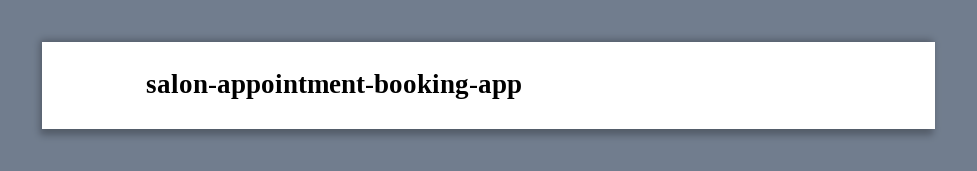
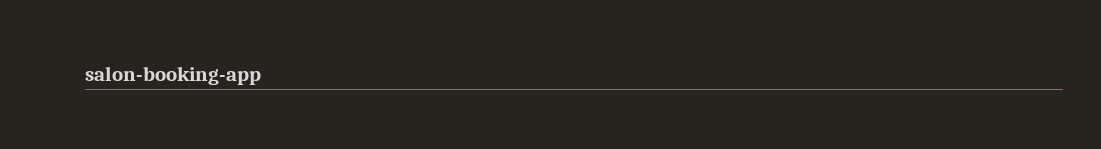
[146,74,522,99] salon-appointment-booking-app -> [85,66,261,85] salon-booking-app

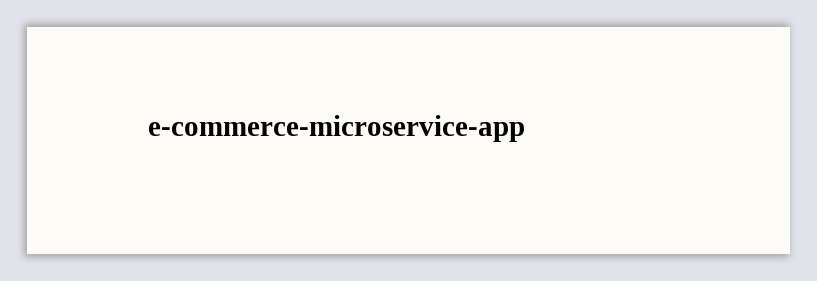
[85,66,261,85] salon-booking-app -> [148,115,525,142] e-commerce-microservice-app

